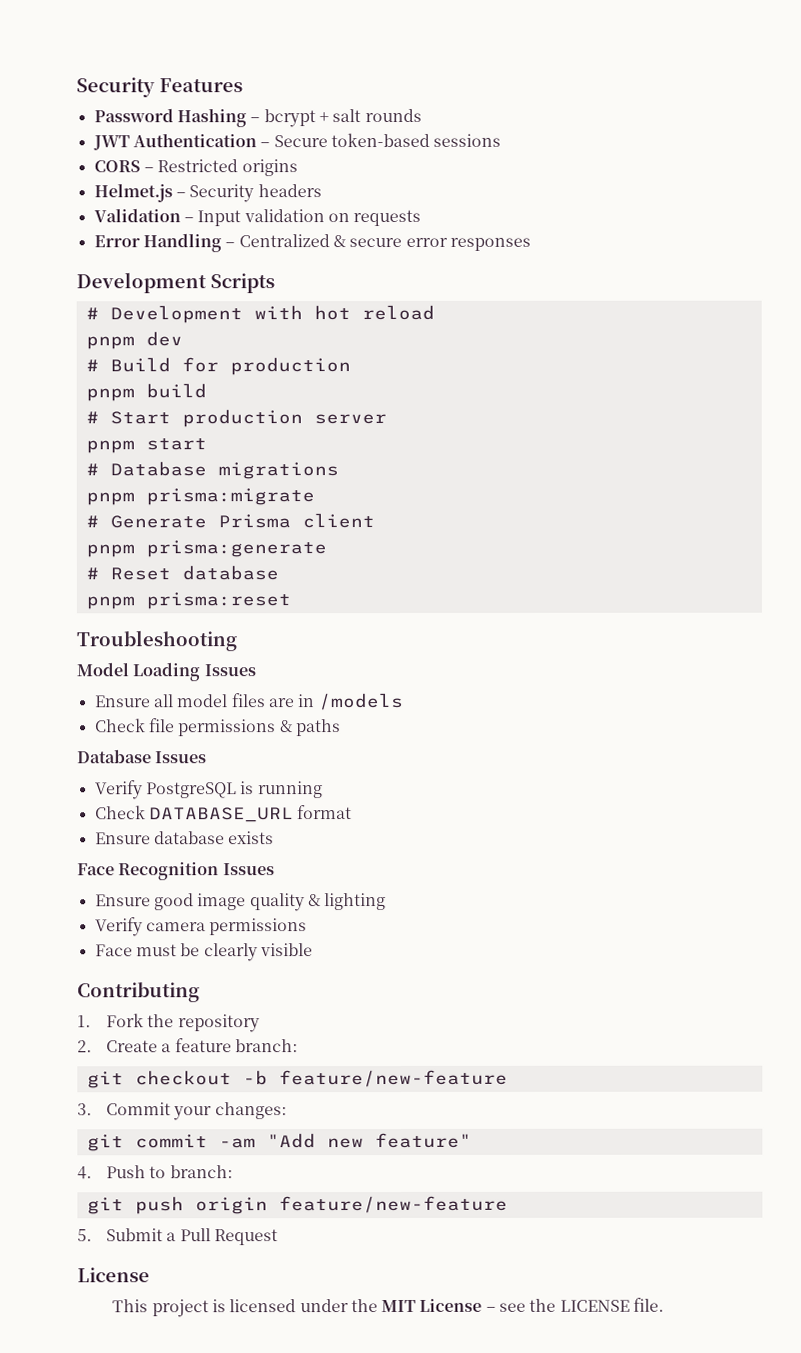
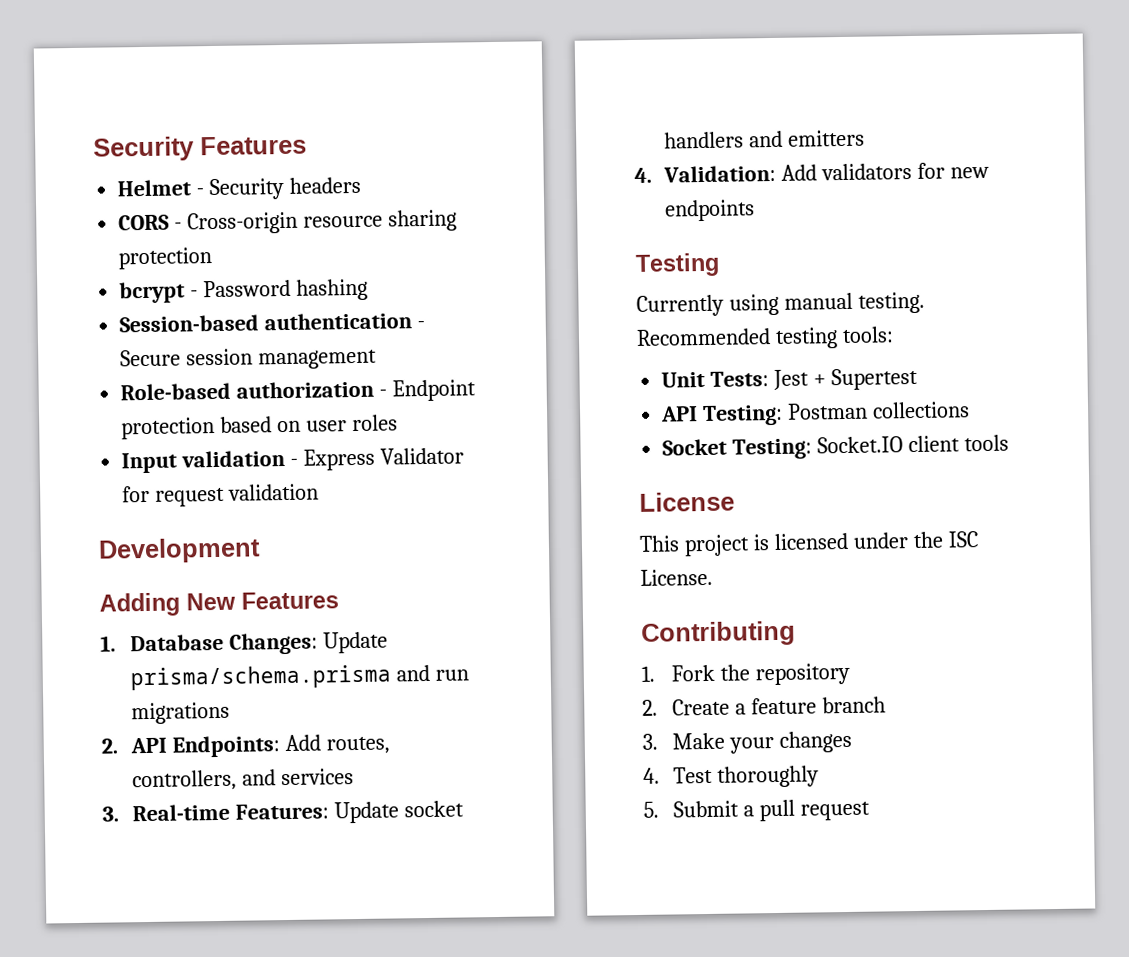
[93,108,422,128] [92,132,502,151] [93,159,298,177] [93,183,322,203] [93,208,422,227] [93,233,531,253] [76,272,275,294] [85,304,435,324] [85,331,183,350] [85,357,351,376] [85,383,207,402] [85,409,387,428] [85,438,207,454] [85,461,339,480] [85,488,315,506] [85,513,375,529] [85,540,327,558] [85,565,279,581] [85,592,291,610] [76,630,237,652] [76,662,256,682] [94,692,404,711] [94,718,341,737] [77,749,208,764] [94,780,323,800] [94,805,353,823] [94,831,275,845] [77,862,275,881] [94,893,387,912] [94,917,308,937] [94,943,313,962] Password Hashing – bcrypt + salt rounds // JWT Authentication – Secure token-based sessions // CORS – Restricted origins // Helmet.js – Security headers // Validation – Input validation on requests // Error Handling – Centralized & secure error responses // Development Scripts // # Development with hot reload // pnpm dev // # Build for production // pnpm build // # Start production server // pnpm start // # Database migrations // pnpm prisma:migrate // # Generate Prisma client // pnpm prisma:generate // # Reset database // pnpm prisma:reset // Troubleshooting // Model Loading Issues // Ensure all model files are in /models // Check file permissions & paths // Database Issues // Verify PostgreSQL is running // Check DATABASE_URL format // Ensure database exists // Face Recognition Issues // Ensure good image quality & lighting // Verify camera permissions // Face must be clearly visible -> [117,176,362,201] [118,209,457,235] [118,247,213,270] [119,278,369,304] [119,312,426,333] [120,348,378,370] [120,379,477,402] [121,414,398,440] [121,447,464,474] [122,483,320,507] [98,537,261,564] [99,591,339,617] [100,631,389,655] [130,664,470,691] [131,701,231,725] [101,734,391,758] [132,768,355,792] [102,800,465,824] [664,129,866,149] [634,162,990,183] [665,199,756,222] [635,252,720,277] [636,291,925,317] [636,326,894,349] [661,367,918,391] [660,401,971,427] [662,434,1009,460] [639,491,735,512] [639,531,979,557] [640,568,713,586] Helmet - Security headers // CORS - Cross-origin resource sharing protection // bcrypt - Password hashing // Session-based authentication - Secure session management // Role-based authorization - Endpoint protection based on user roles // Input validation - Express Validator for request validation // Development // Adding New Features // 1. Database Changes: Update prisma/schema.prisma and run migrations // 2. API Endpoints: Add routes, controllers, and services // 3. Real-time Features: Update socket handlers and emitters // 4. Validation: Add validators for new endpoints // Testing // Currently using manual testing. Recommended testing tools: // Unit Tests: Jest + Supertest // API Testing: Postman collections // Socket Testing: Socket.IO client tools // License // This project is licensed under the ISC License.
[235,1039,299,1053] [86,1069,508,1089] [77,1102,287,1121] [86,1132,472,1152] [77,1165,233,1180] [86,1195,508,1215] [77,1228,279,1246] [77,1267,150,1283] [112,1297,665,1318] branch: // git checkout -b feature/new-feature // 3. Commit your changes: // git commit -am "Add new feature" // 4. Push to branch: // git push origin feature/new-feature // 5. Submit a Pull Request // License // This project is licensed under the MIT License – see the LICENSE file. -> [822,696,887,714] [642,730,853,754] [643,765,820,788] [643,799,871,822] branch // 3. Make your changes // 4. Test thoroughly // 5. Submit a pull request

